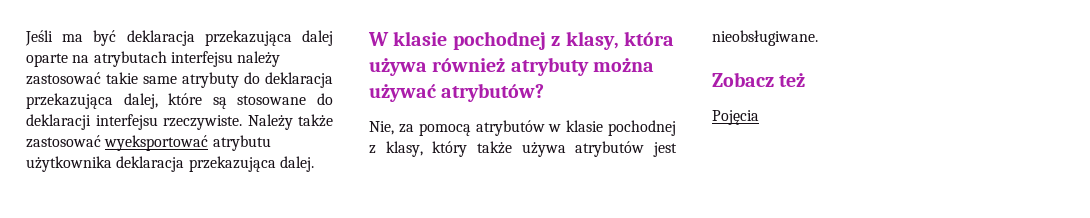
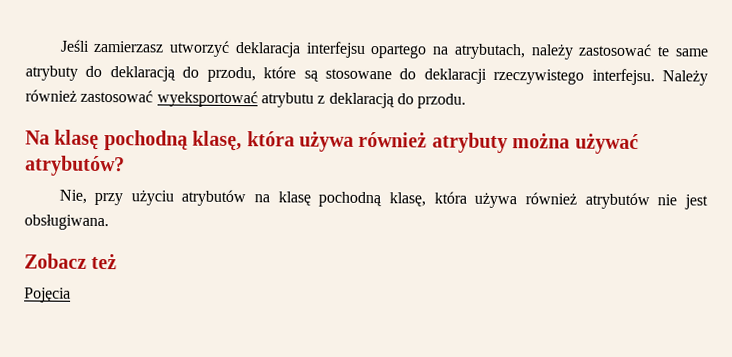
[62,30,334,46] [26,51,233,67] ma być deklaracja przekazująca dalej oparte na atrybutach interfejsu -> [93,40,526,60] zamierzasz utworzyć deklaracja interfejsu opartego na atrybutach,
[106,72,138,84] takie -> [657,46,671,57] te
[265,72,333,88] [26,93,158,109] deklaracja przekazująca dalej, -> [109,66,256,83] deklaracją do przodu,
[95,114,333,130] [26,135,271,151] [26,156,314,172] [368,31,619,50] interfejsu rzeczywiste. Należy także zastosować wyeksportować atrybutu użytkownika deklaracja przekazująca dalej. // W klasie pochodnej z klasy, -> [493,68,708,86] [25,89,467,109] [25,129,243,152] rzeczywistego interfejsu. Należy również zastosować wyeksportować atrybutu z deklaracją do przodu. // Na klasę pochodną klasę,
[398,120,676,136] [369,141,677,157] [712,30,818,46] za pomocą atrybutów w klasie pochodnej z klasy, który także używa atrybutów jest nieobsługiwane. -> [94,189,708,210] [24,214,109,231] przy użyciu atrybutów na klasę pochodną klasę, która używa również atrybutów nie jest obsługiwana.

